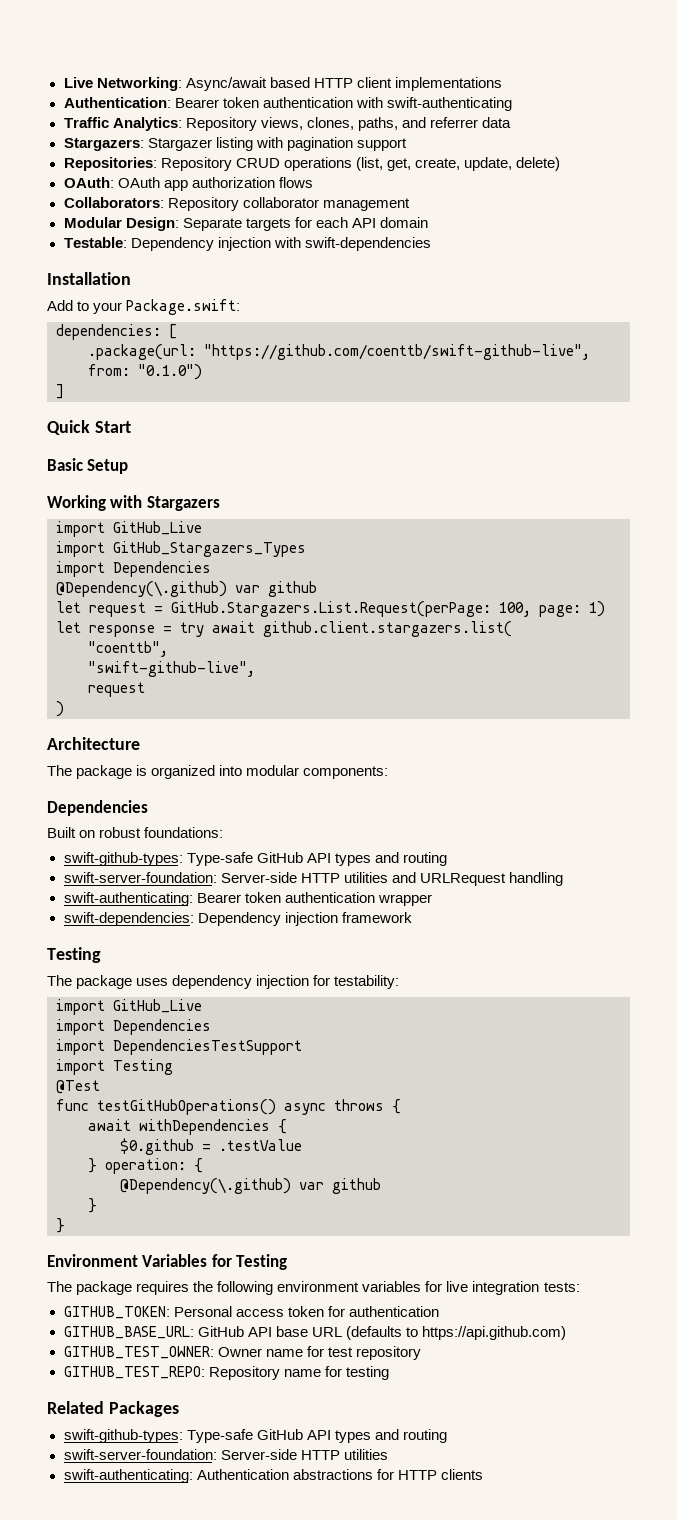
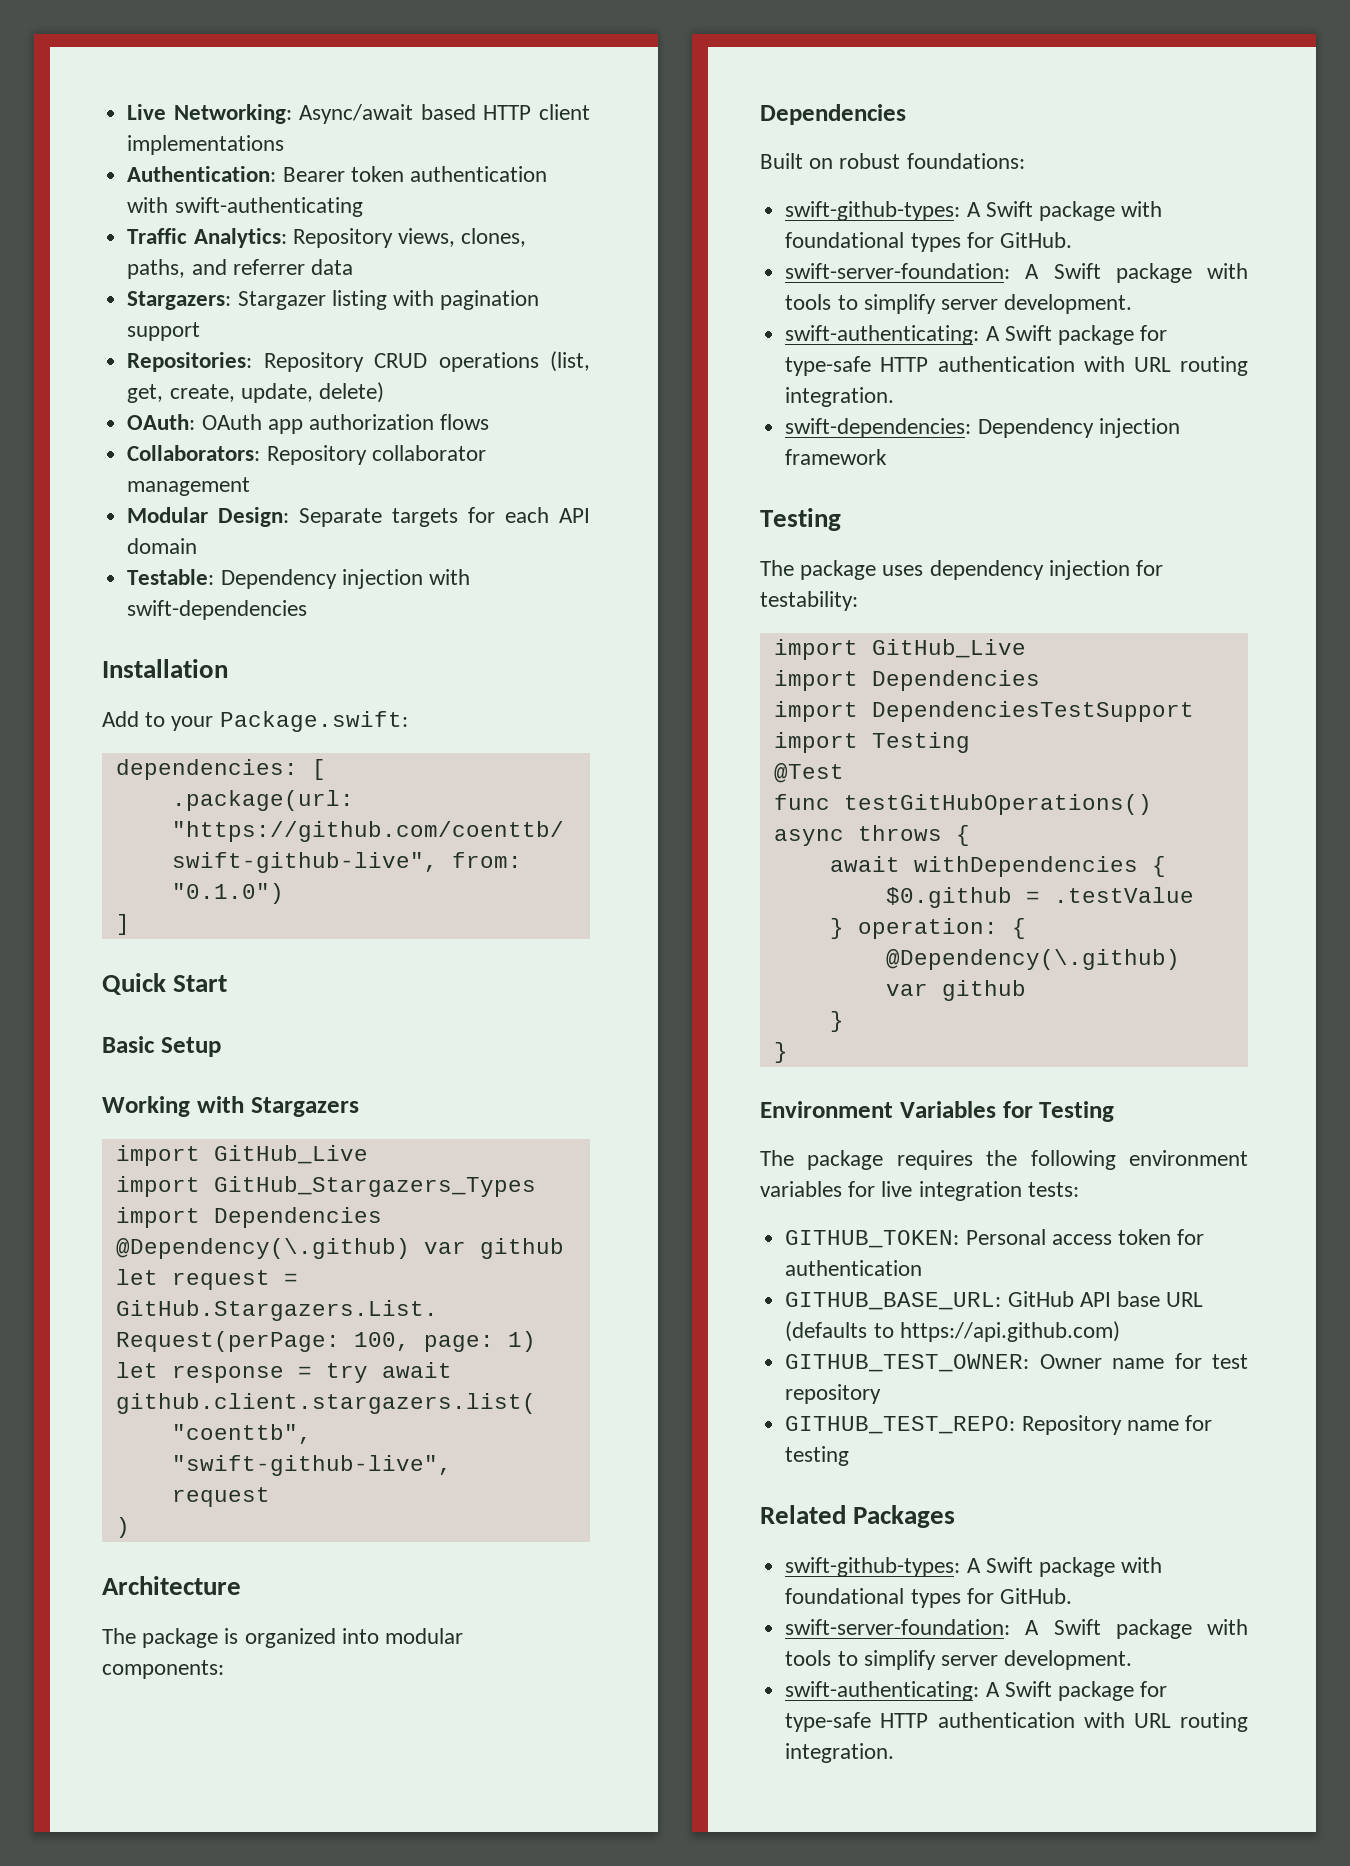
[186,852,447,866] [63,872,563,886] [63,892,432,906] Type-safe GitHub API types and routing // swift-server-foundation: Server-side HTTP utilities and URLRequest handling // swift-authenticating: Bearer token authentication wrapper -> [966,201,1163,221] [785,232,1072,252] [785,263,1248,283] [785,294,1133,314] [785,325,1168,345] [785,356,1248,376] [785,387,895,407] A Swift package with foundational types for GitHub. // swift-server-foundation: A Swift package with tools to simplify server development. // swift-authenticating: A Swift package for type-safe HTTP authentication with URL routing integration.
[186,1429,447,1443] [63,1449,388,1460] [63,1469,483,1483] Type-safe GitHub API types and routing // swift-server-foundation: Server-side HTTP utilities // swift-authenticating: Authentication abstractions for HTTP clients -> [966,1557,1163,1577] [785,1588,1072,1608] [785,1619,1248,1639] [785,1650,1133,1670] [785,1681,1168,1701] [785,1712,1248,1732] [785,1743,895,1763] A Swift package with foundational types for GitHub. // swift-server-foundation: A Swift package with tools to simplify server development. // swift-authenticating: A Swift package for type-safe HTTP authentication with URL routing integration.

